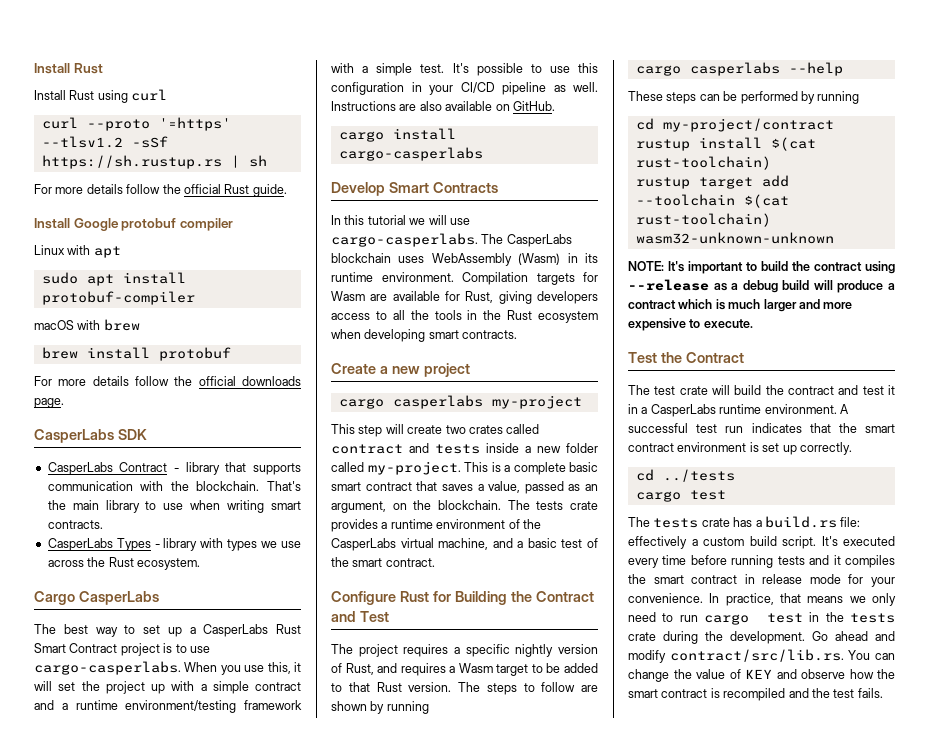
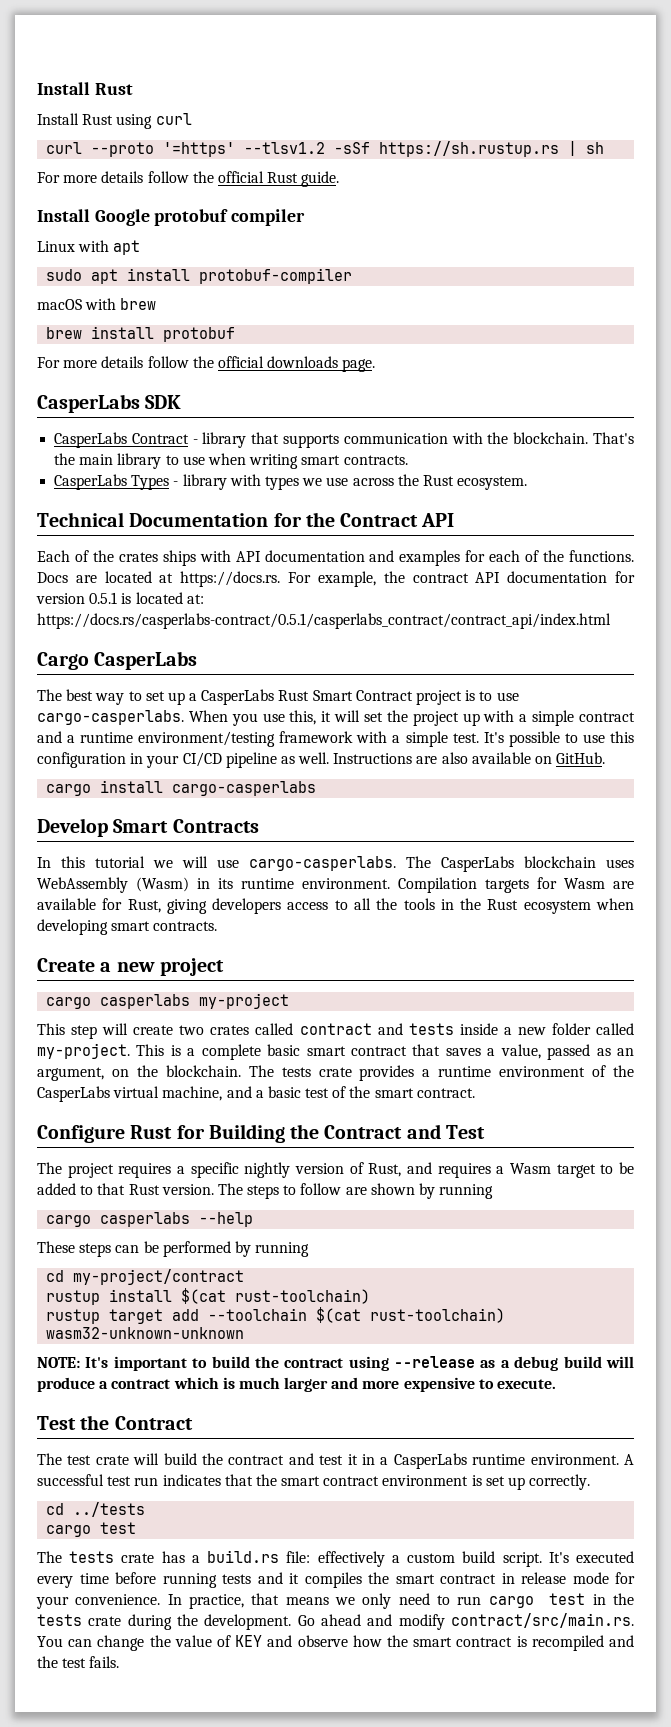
(200, 564) none -> [37,512,455,527] [37,550,635,566] [37,571,635,587] [36,592,204,604] [37,613,611,629] // Technical Documentation for the Contract API // Each of the crates ships with API documentation and examples for each of the functions. Docs are located at https://docs.rs. For example, the contract API documentation for version 0.5.1 is located at: https://docs.rs/casperlabs-contract/0.5.1/casperlabs_contract/contract_api/index.html
[669,649,844,662] contract/src/lib.rs. -> [450,1613,634,1628] contract/src/main.rs.

